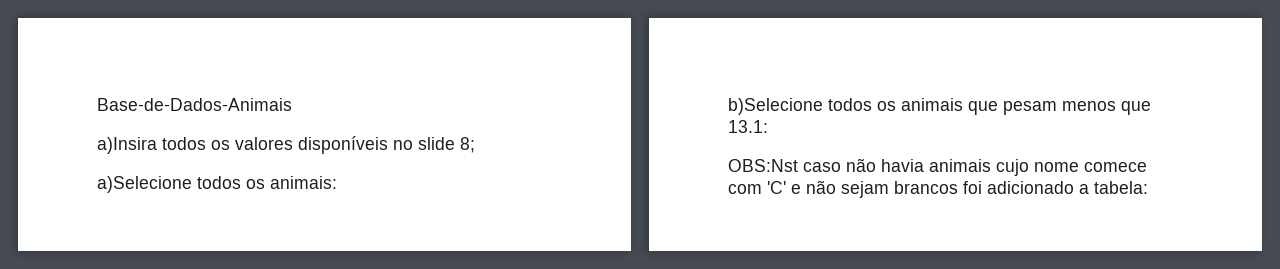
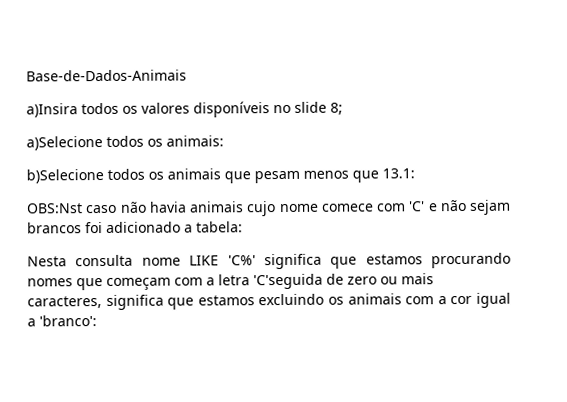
(1148, 187) none -> [27,252,511,270] [27,273,434,291] [27,292,512,310] [27,315,97,327] // Nesta consulta nome LIKE 'C%' significa que estamos procurando nomes que começam com a letra 'C'seguida de zero ou mais caracteres, significa que estamos excluindo os animais com a cor igual a 'branco':

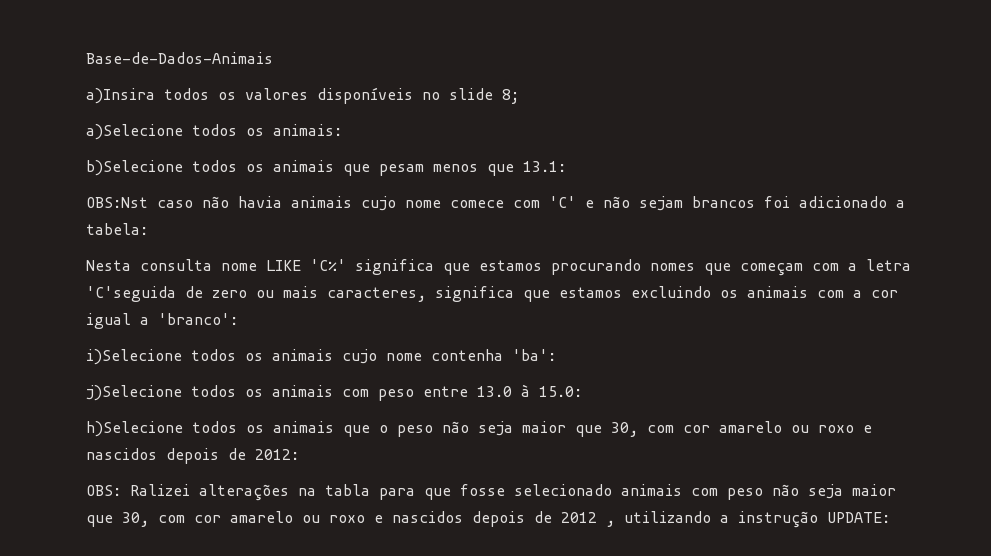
(97, 321) none -> [86,349,556,365] [86,384,582,401] [86,421,872,437] [86,448,299,464] [86,484,896,501] [86,511,890,528] // i)Selecione todos os animais cujo nome contenha 'ba': // j)Selecione todos os animais com peso entre 13.0 à 15.0: // h)Selecione todos os animais que o peso não seja maior que 30, com cor amarelo ou roxo e nascidos depois de 2012: // OBS: Ralizei alterações na tabla para que fosse selecionado animais com peso não seja maior que 30, com cor amarelo ou roxo e nascidos depois de 2012 , utilizando a instrução UPDATE:

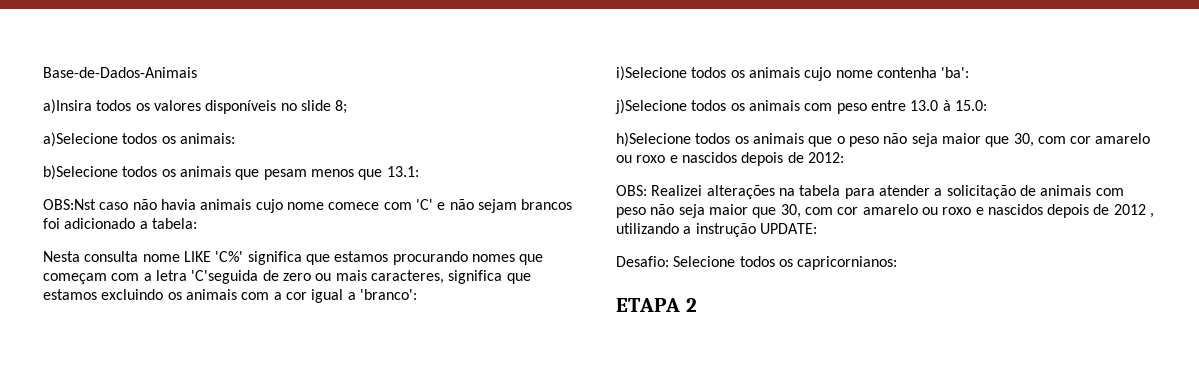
[130,484,190,496] Ralizei -> [651,185,703,196] Realizei
[325,484,612,500] tabla para que fosse selecionado -> [799,185,1036,199] tabela para atender a solicitação de
(890, 517) none -> [616,256,898,270] [616,298,697,312] // Desafio: Selecione todos os capricornianos: // ETAPA 2

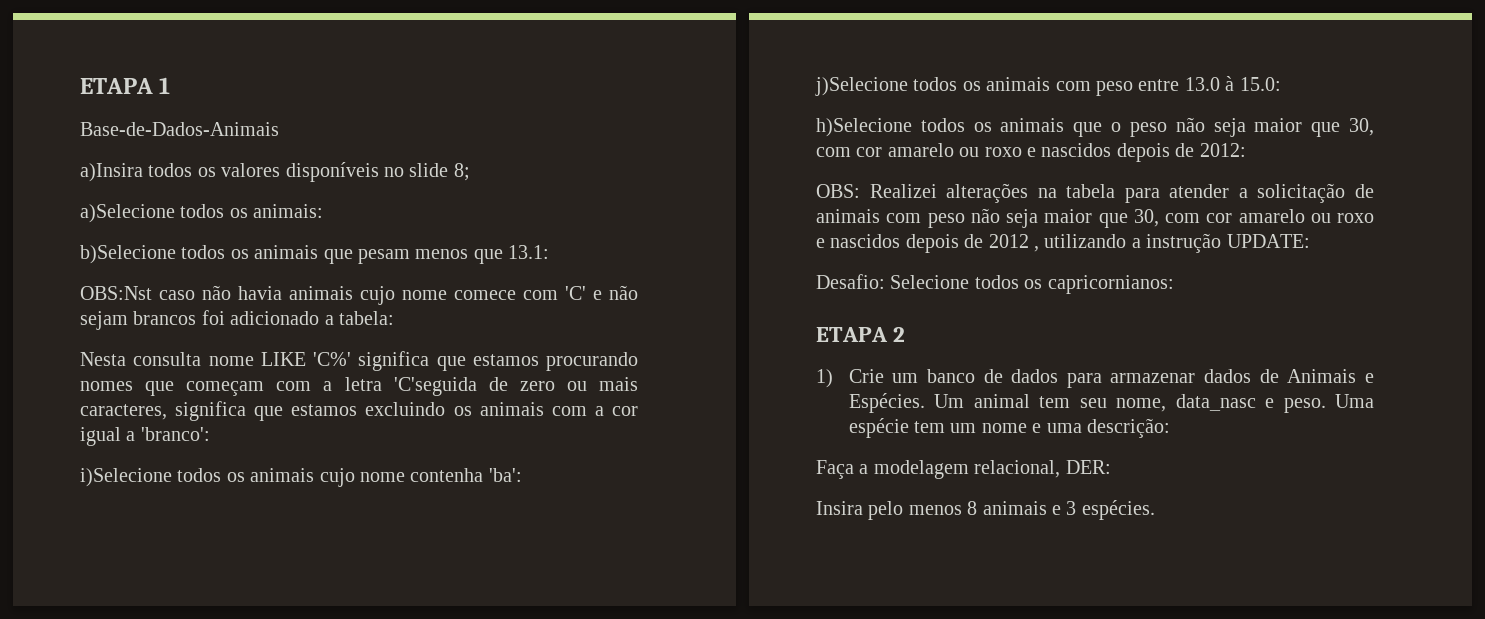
(43, 72) none -> [80,77,171,94] ETAPA 1 //
(697, 305) none -> [816,369,1374,388] [848,393,1374,413] [848,418,1171,438] [816,460,1111,479] [816,500,1155,520] // 1) Crie um banco de dados para armazenar dados de Animais e Espécies. Um animal tem seu nome, data_nasc e peso. Uma espécie tem um nome e uma descrição: // Faça a modelagem relacional, DER: // Insira pelo menos 8 animais e 3 espécies.

